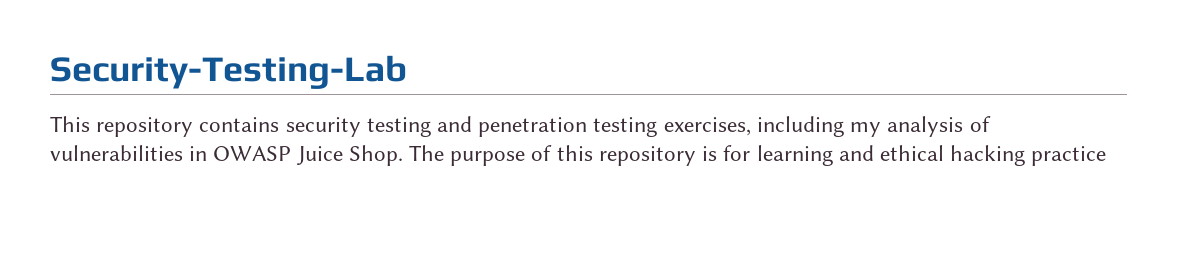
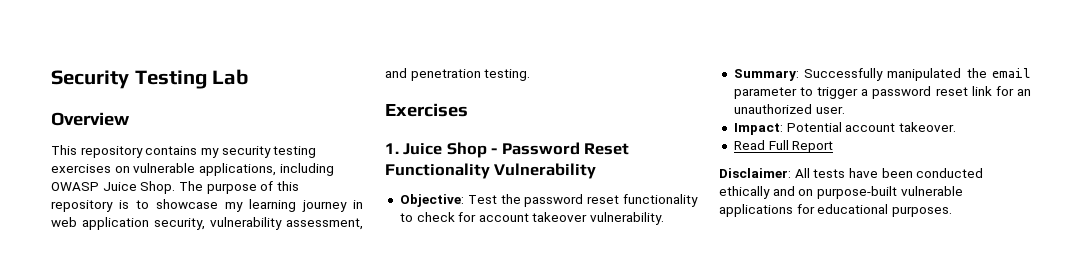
[50,55,407,89] Security-Testing-Lab -> [51,69,250,89] [51,112,130,126] Security Testing Lab // Overview
(280, 124) none -> [200,148,219,158] my
[437,116,991,137] [50,145,208,161] and penetration testing exercises, including my analysis of vulnerabilities in -> [51,163,334,176] exercises on vulnerable applications, including
[723,145,1107,166] for learning and ethical hacking practice -> [136,199,363,212] [51,217,363,230] [385,68,531,81] [385,103,468,117] [385,142,630,158] [385,163,597,179] [399,194,698,207] [399,212,665,225] [733,68,1031,81] [733,86,1031,99] [733,104,845,114] [733,122,956,135] [733,140,834,153] [719,168,984,178] [719,186,963,199] [719,204,952,217] to showcase my learning journey in web application security, vulnerability assessment, and penetration testing. // Exercises // 1. Juice Shop - Password Reset Functionality Vulnerability // Objective: Test the password reset functionality to check for account takeover vulnerability. // Summary: Successfully manipulated the email parameter to trigger a password reset link for an unauthorized user. // Impact: Potential account takeover. // Read Full Report // Disclaimer: All tests have been conducted ethically and on purpose-built vulnerable applications for educational purposes.

